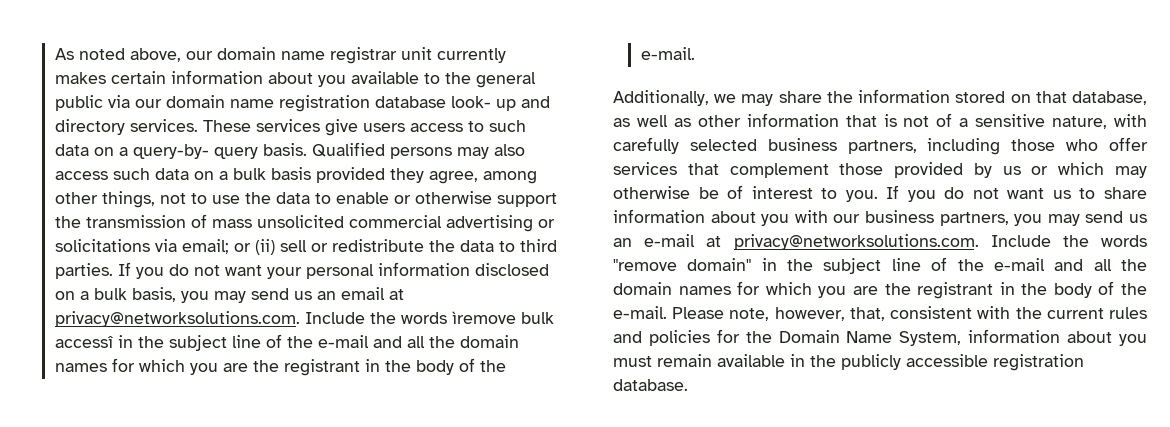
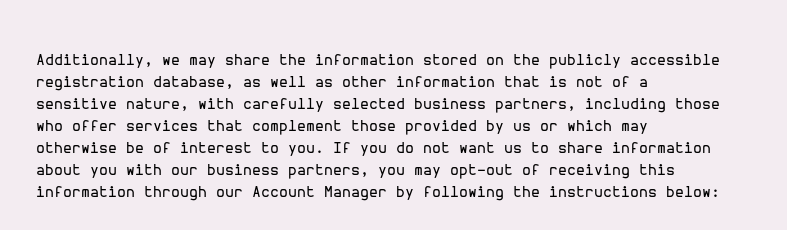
[54,47,506,64] [54,70,536,88] [54,95,550,112] [54,119,526,136] [54,142,525,159] [54,167,537,184] [54,191,557,208] [54,214,555,232] [54,239,557,255] [54,262,549,279] [54,287,404,303] [54,311,554,327] [54,334,519,351] [54,358,506,376] [640,47,695,60] As noted above, our domain name registrar unit currently makes certain information about you available to the general public via our domain name registration database look- up and directory services. These services give users access to such data on a query-by- query basis. Qualified persons may also access such data on a bulk basis provided they agree, among other things, not to use the data to enable or otherwise support the transmission of mass unsolicited commercial advertising or solicitations via email; or (ii) sell or redistribute the data to third parties. If you do not want your personal information disclosed on a bulk basis, you may send us an email at privacy@networksolutions.com. Include the words ìremove bulk accessî in the subject line of the e-mail and all the domain names for which you are the registrant in the body of the e-mail. // -> (36, 61) none
[1035,91,1067,103] that -> [513,54,720,69] [36,76,144,91] the publicly accessible registration
[1085,211,1147,223] [613,234,1147,250] [613,257,1147,274] [613,281,1147,299] [613,306,1147,321] [613,329,1147,346] [613,354,1084,371] [613,379,688,391] send us an e-mail at privacy@networksolutions.com. Include the words "remove domain" in the subject line of the e-mail and all the domain names for which you are the registrant in the body of the e-mail. Please note, however, that, consistent with the current rules and policies for the Domain Name System, information about you must remain available in the publicly accessible registration database. -> [450,164,675,179] [36,186,720,201] opt-out of receiving this information through our Account Manager by following the instructions below:

